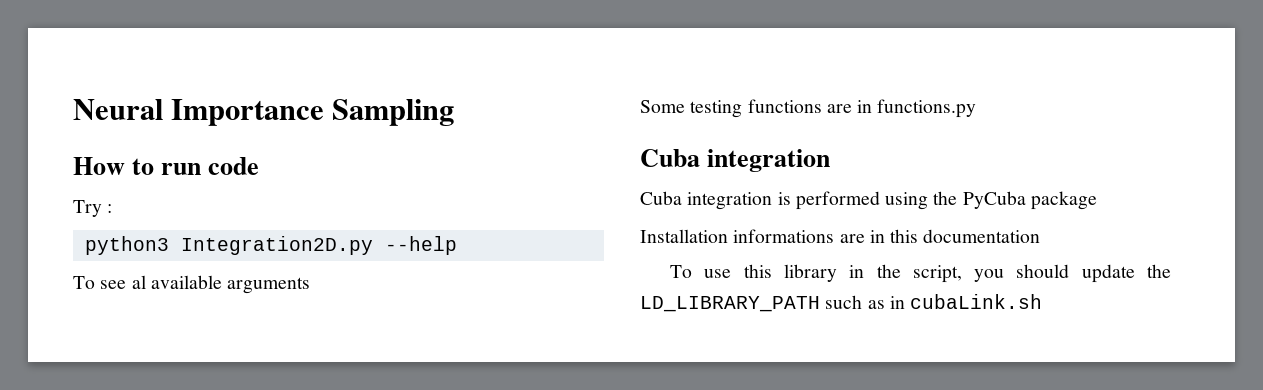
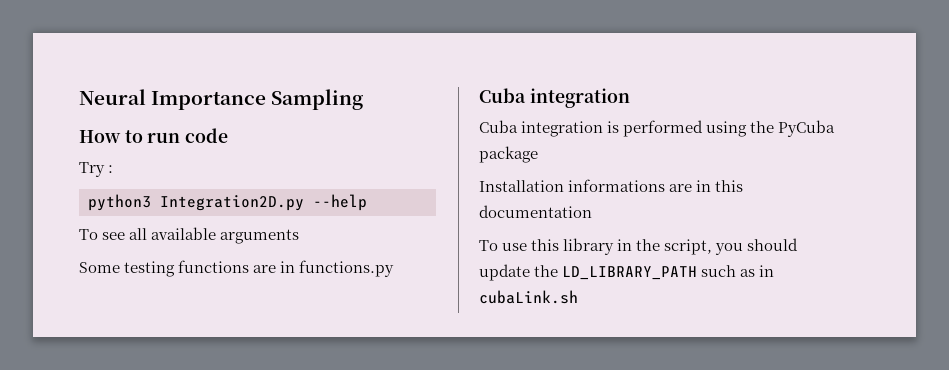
[131,275,146,289] al -> [129,228,148,240] all

